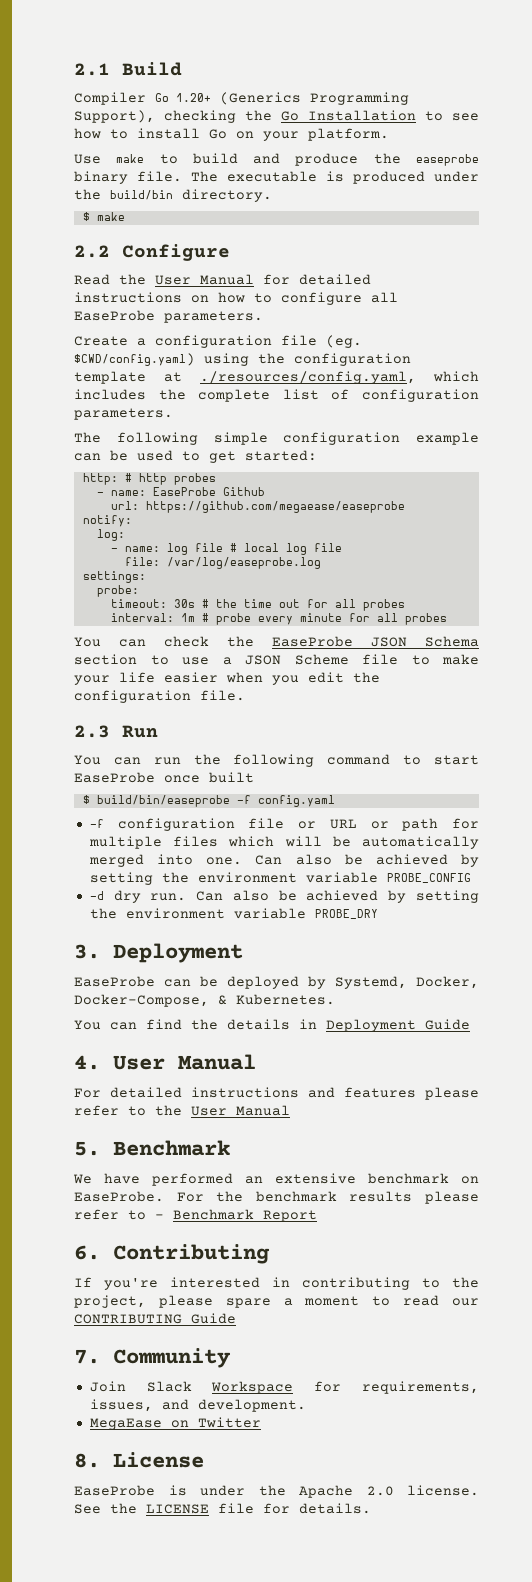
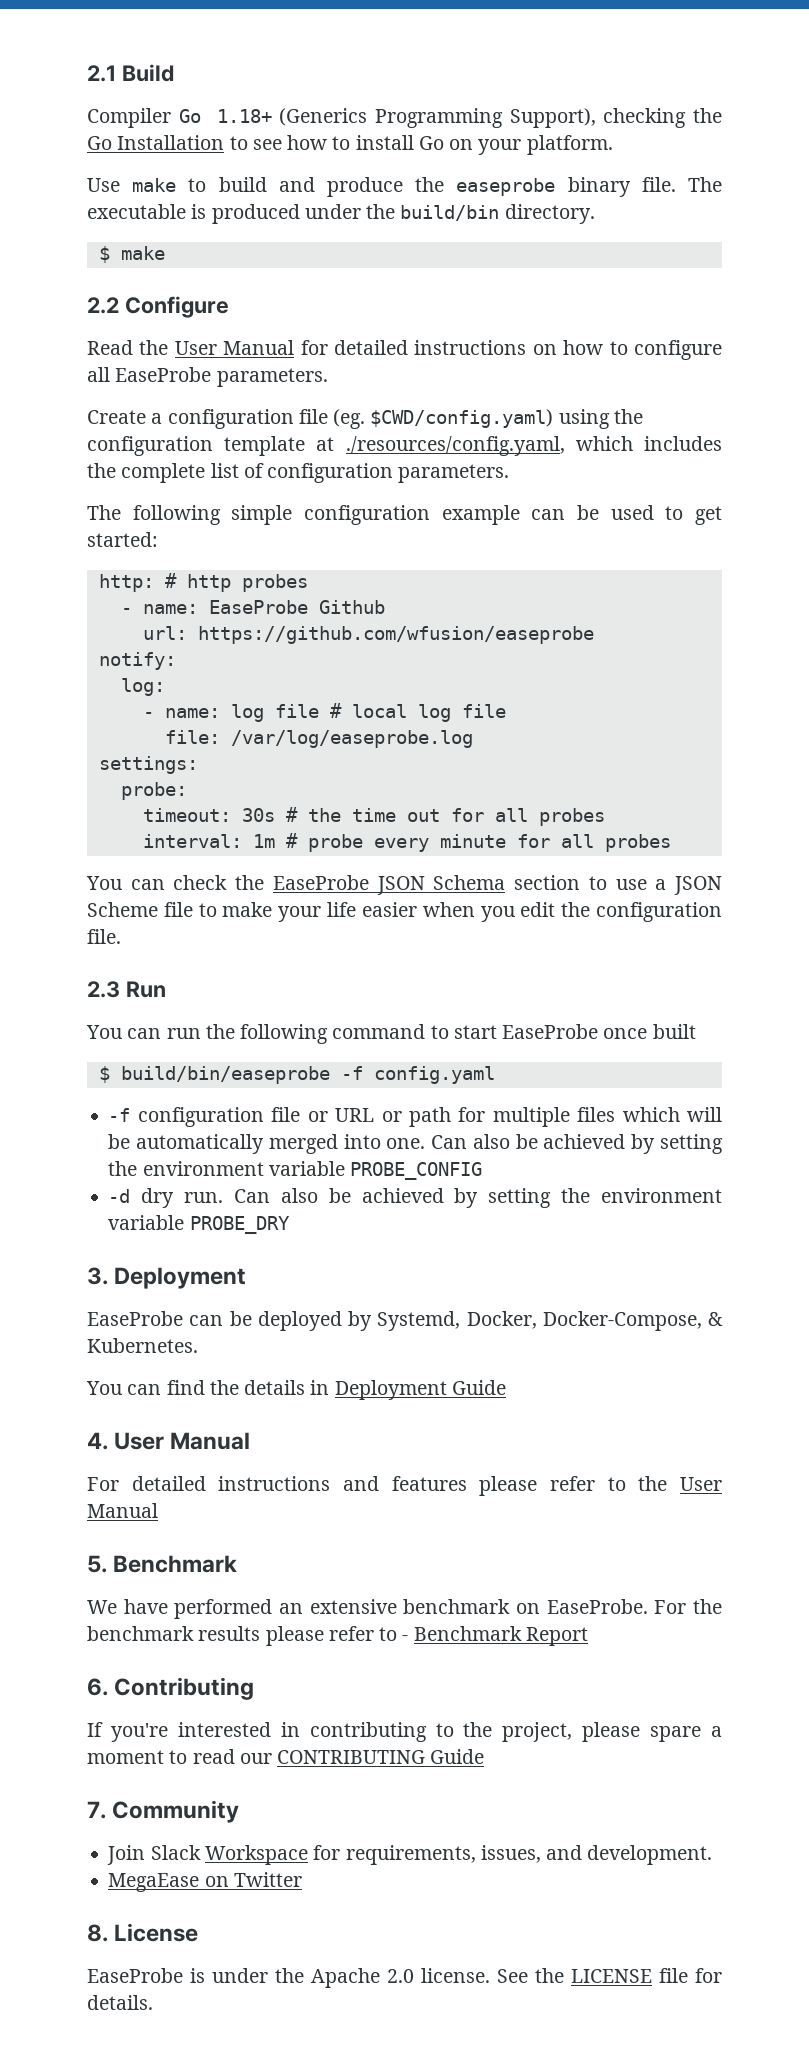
[176,93,211,102] 1.20+ -> [216,109,272,123] 1.18+
[145,501,405,513] https://github.com/megaease/easeprobe -> [197,626,594,644] https://github.com/wfusion/easeprobe

